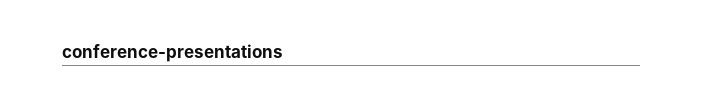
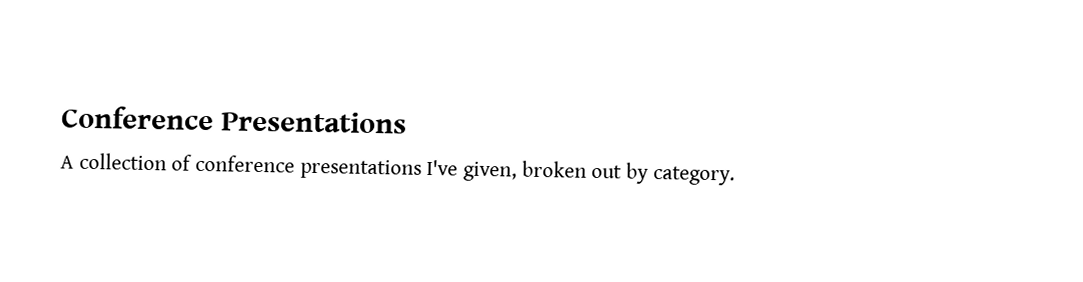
[62,44,283,62] conference-presentations -> [61,105,407,134] [60,152,735,186] Conference Presentations // A collection of conference presentations I've given, broken out by category.

